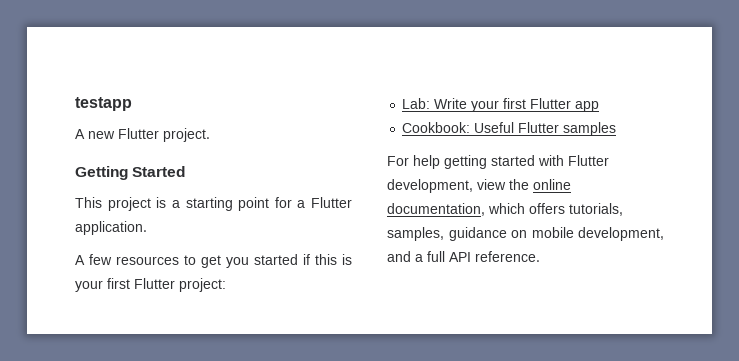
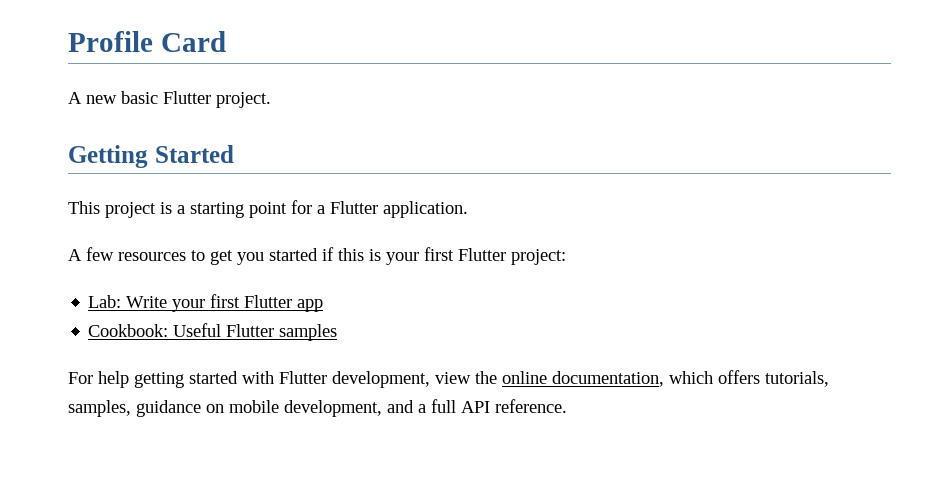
[75,97,132,111] testapp -> [68,31,226,52] Profile Card
(115, 135) none -> [121,91,158,104] basic

